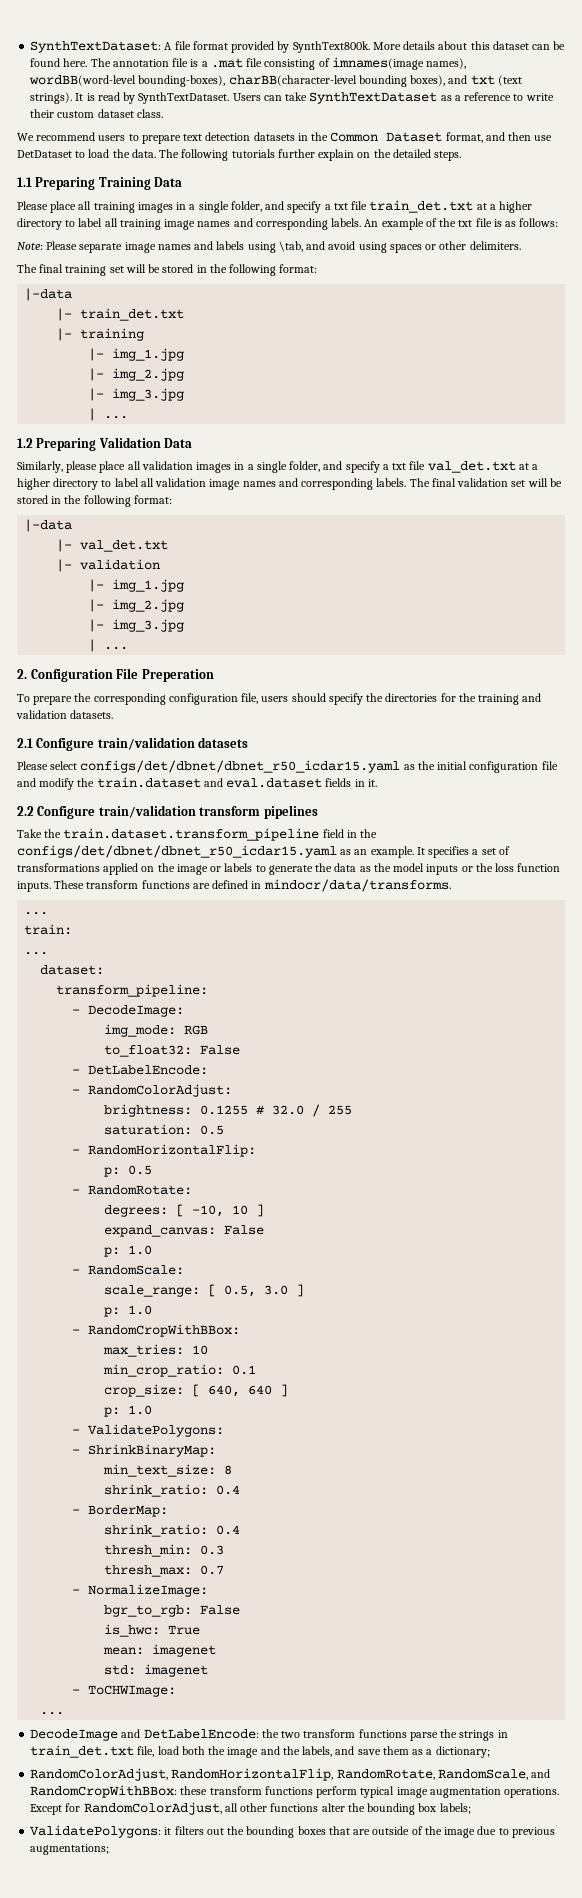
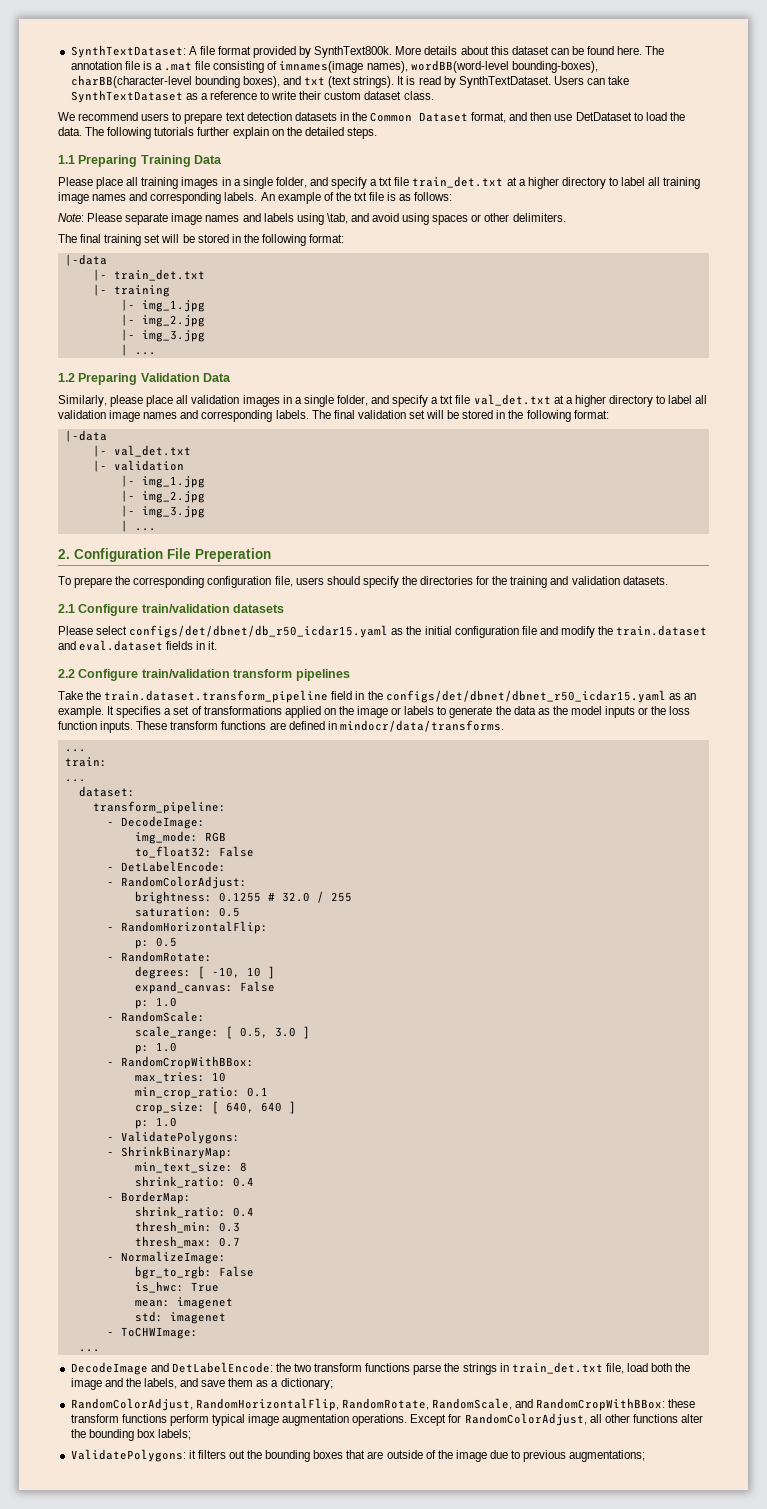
[80,760,401,773] configs/det/dbnet/dbnet_r50_icdar15.yaml -> [129,625,389,638] configs/det/dbnet/db_r50_icdar15.yaml

